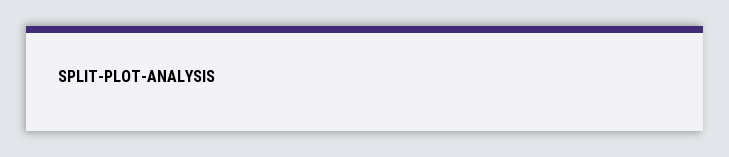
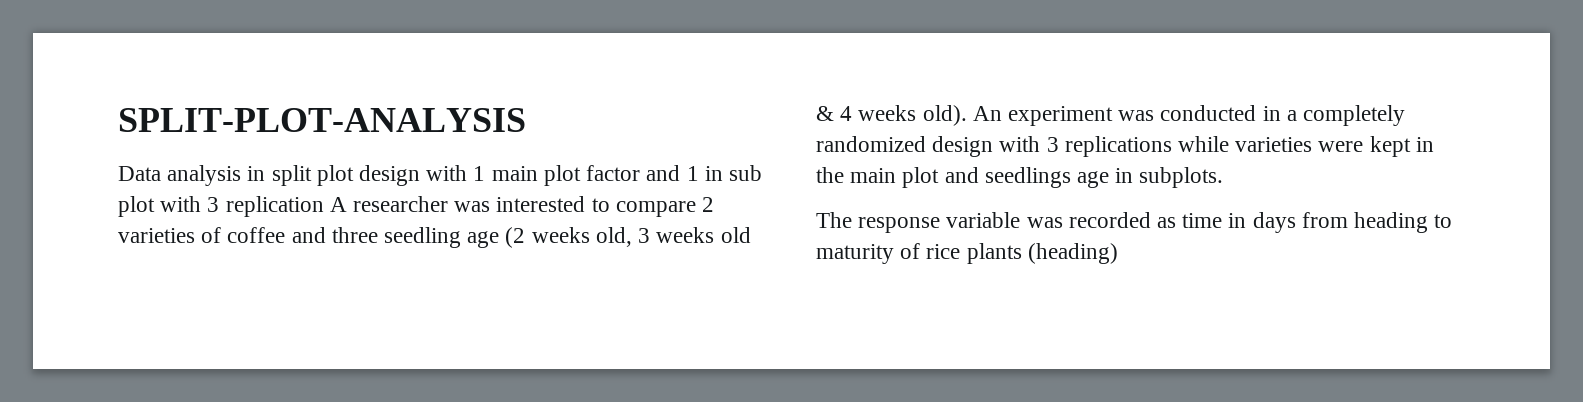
(215, 76) none -> [118,165,762,186] [118,196,715,217] [118,227,751,248] [816,105,1406,126] [816,136,1434,157] [816,167,1224,188] [816,212,1453,233] [816,243,1118,264] // Data analysis in split plot design with 1 main plot factor and 1 in sub plot with 3 replication A researcher was interested to compare 2 varieties of coffee and three seedling age (2 weeks old, 3 weeks old & 4 weeks old). An experiment was conducted in a completely randomized design with 3 replications while varieties were kept in the main plot and seedlings age in subplots. // The response variable was recorded as time in days from heading to maturity of rice plants (heading)

